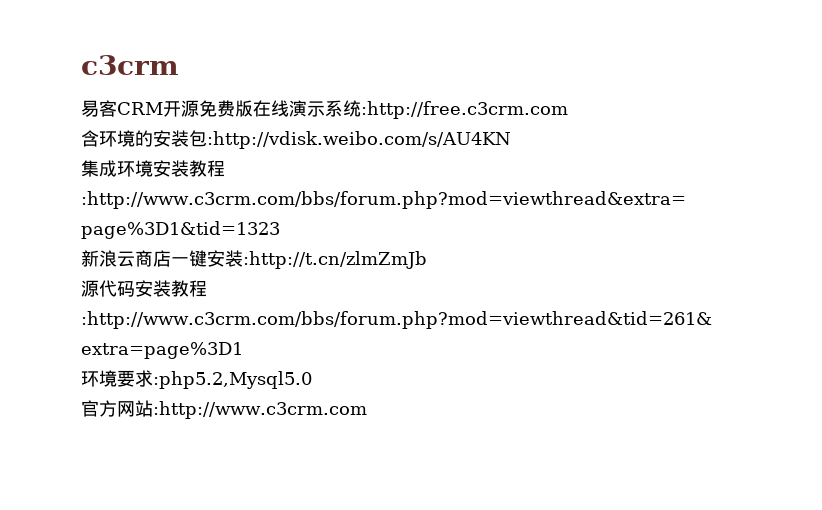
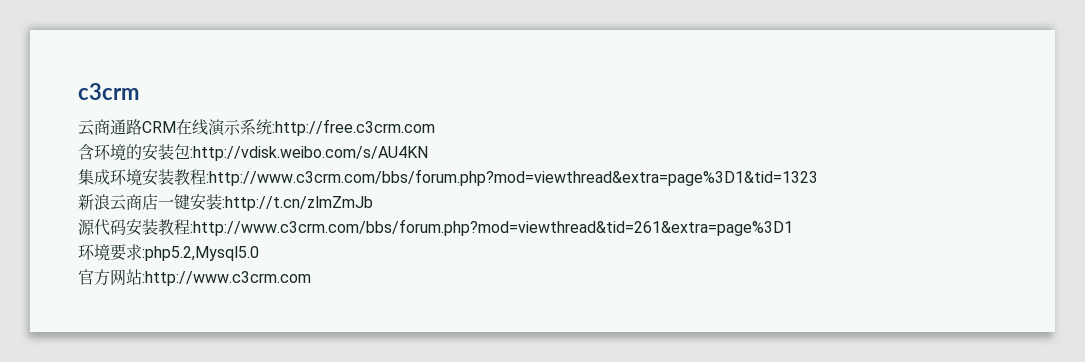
[81,100,253,117] 易客CRM开源免费版 -> [78,119,176,136] 云商通路CRM

